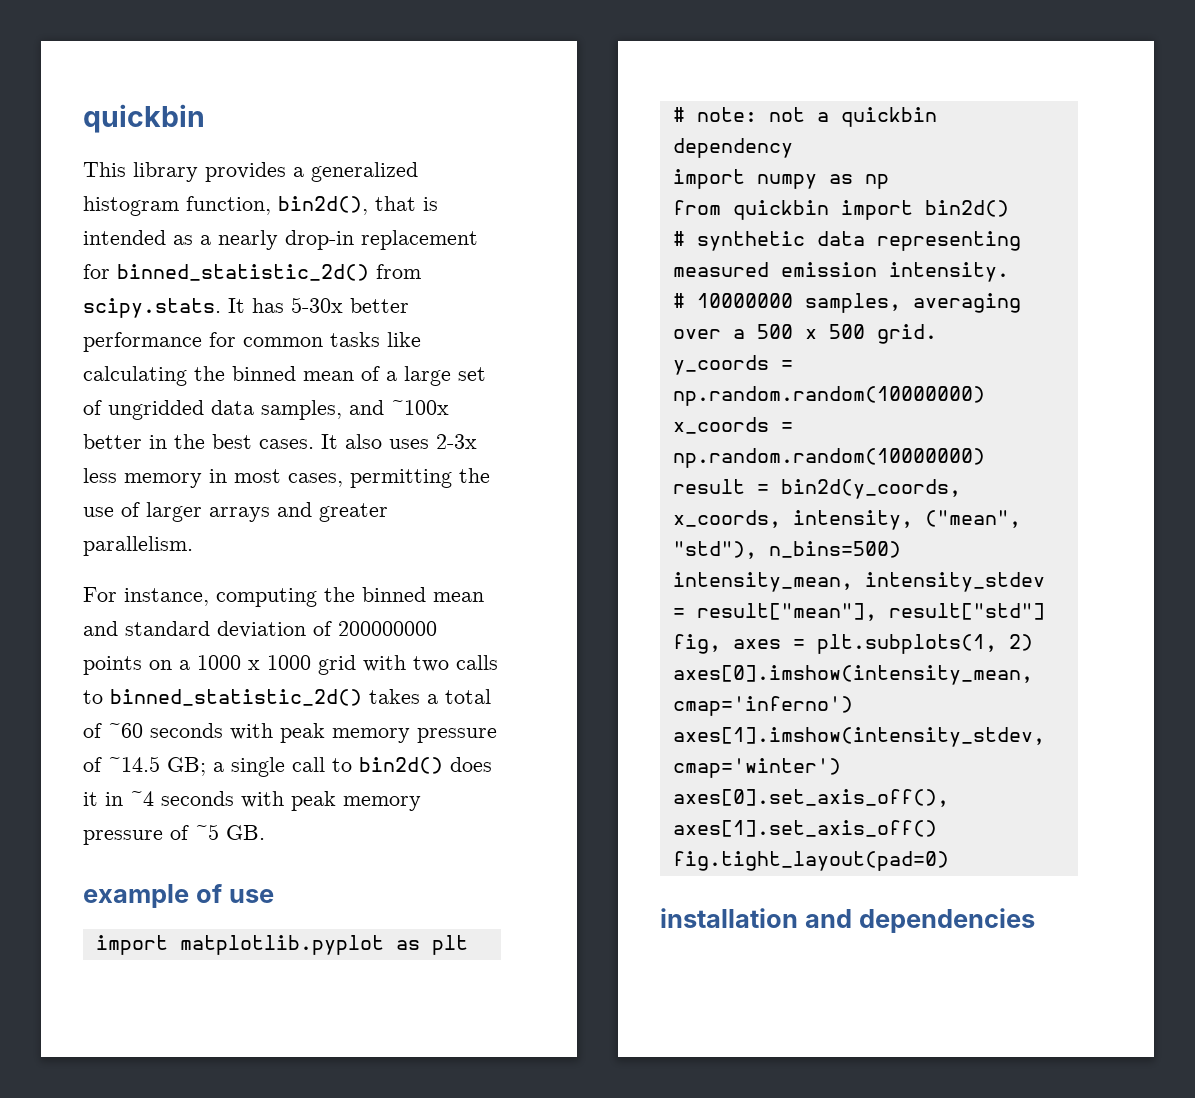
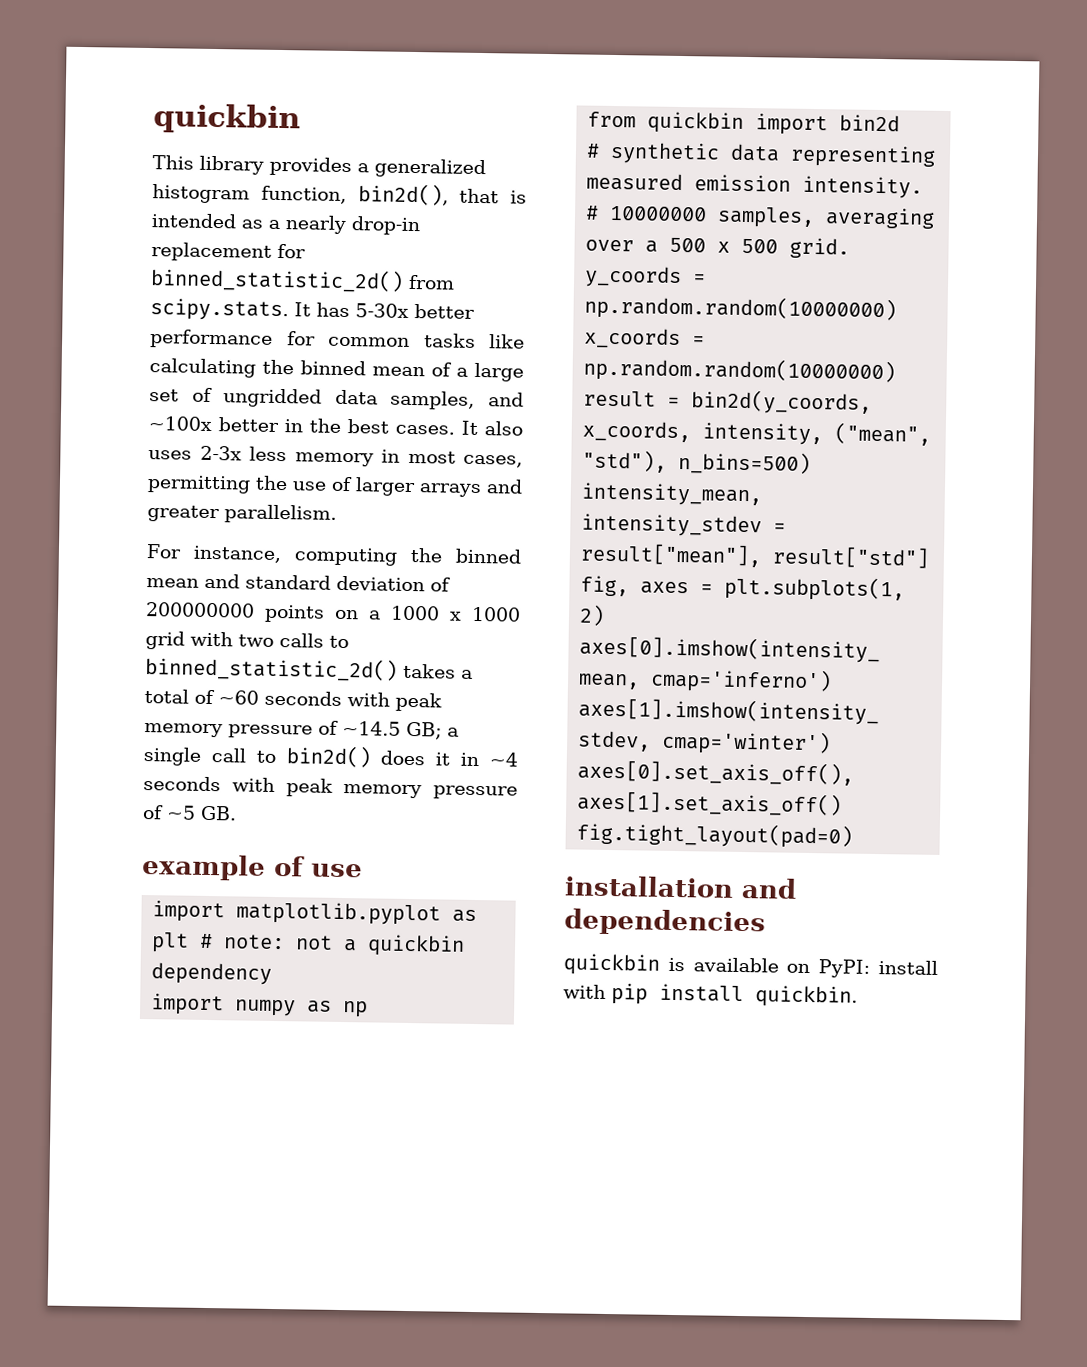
[924,200,1009,217] bin2d() -> [839,114,901,132] bin2d
(1035, 920) none -> [563,953,938,978] [563,983,858,1008] // quickbin is available on PyPI: install with pip install quickbin.

